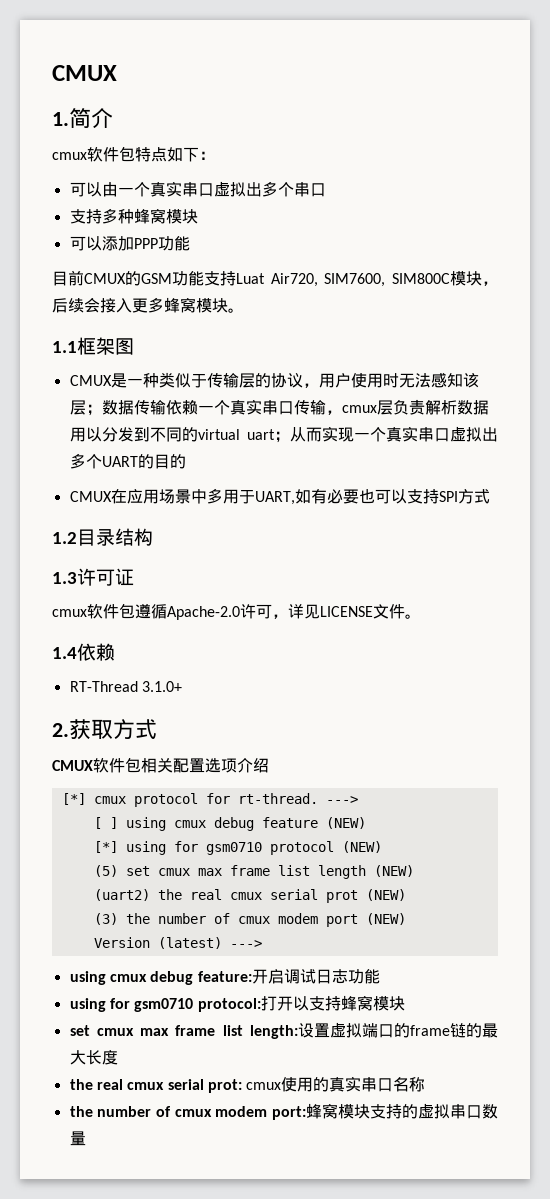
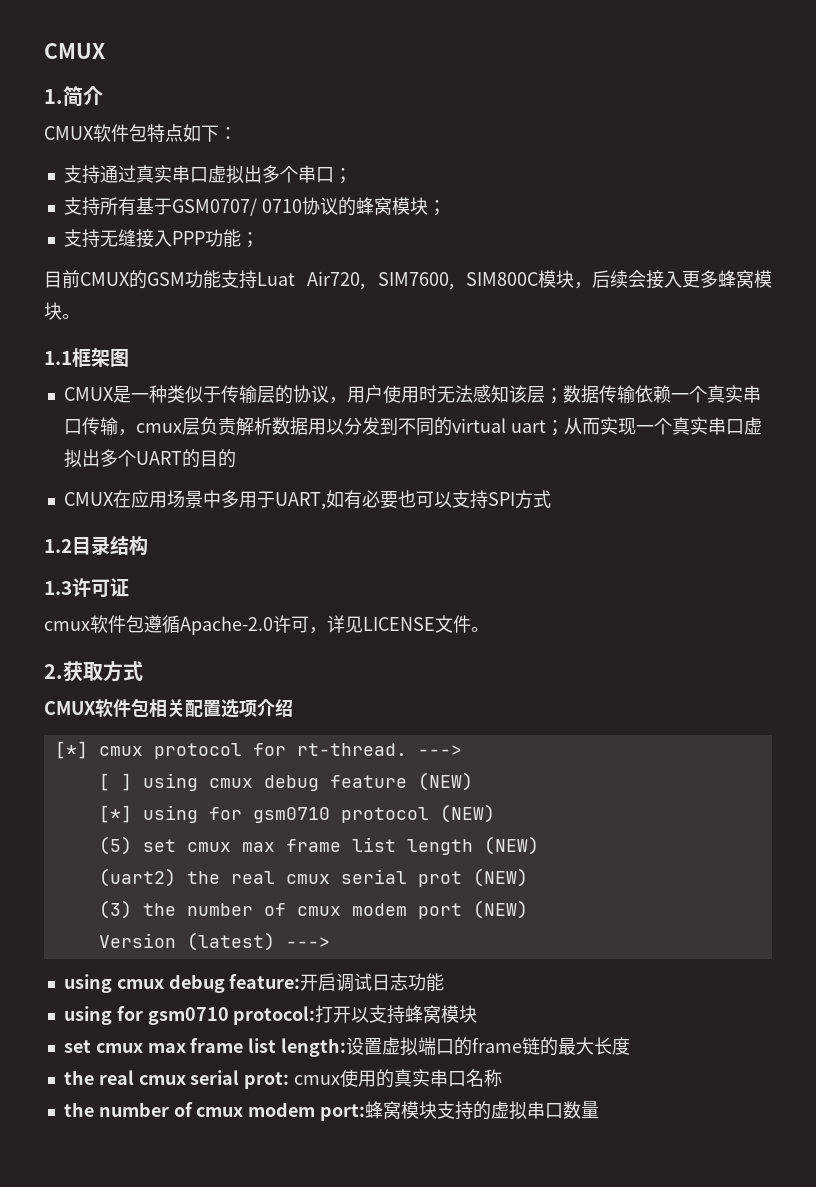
[52,152,87,160] cmux -> [44,126,94,140] CMUX
[69,182,150,197] 可以由一个 -> [63,165,136,184] 支持通过
[69,208,198,224] [69,236,134,251] // 支持多种蜂窝模块 // 可以添加 -> [333,168,352,184] [63,197,446,216] [63,229,172,248] ； // 支持所有基于GSM0707/ 0710协议的蜂窝模块； // 支持无缝接入
(190, 243) none -> [240,232,259,248] ；
[52,643,115,661] [69,681,182,692] // 1.4依赖 // RT-Thread 3.1.0+ -> (489, 629) none

